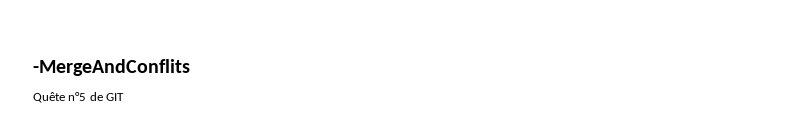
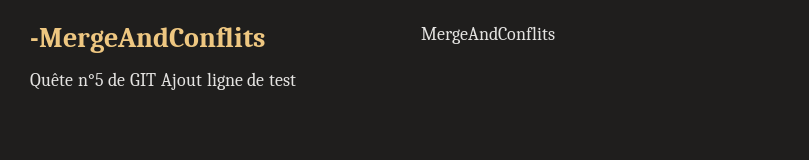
(125, 97) none -> [160,72,297,90] [421,26,555,44] Ajout ligne de test MergeAndConflits

